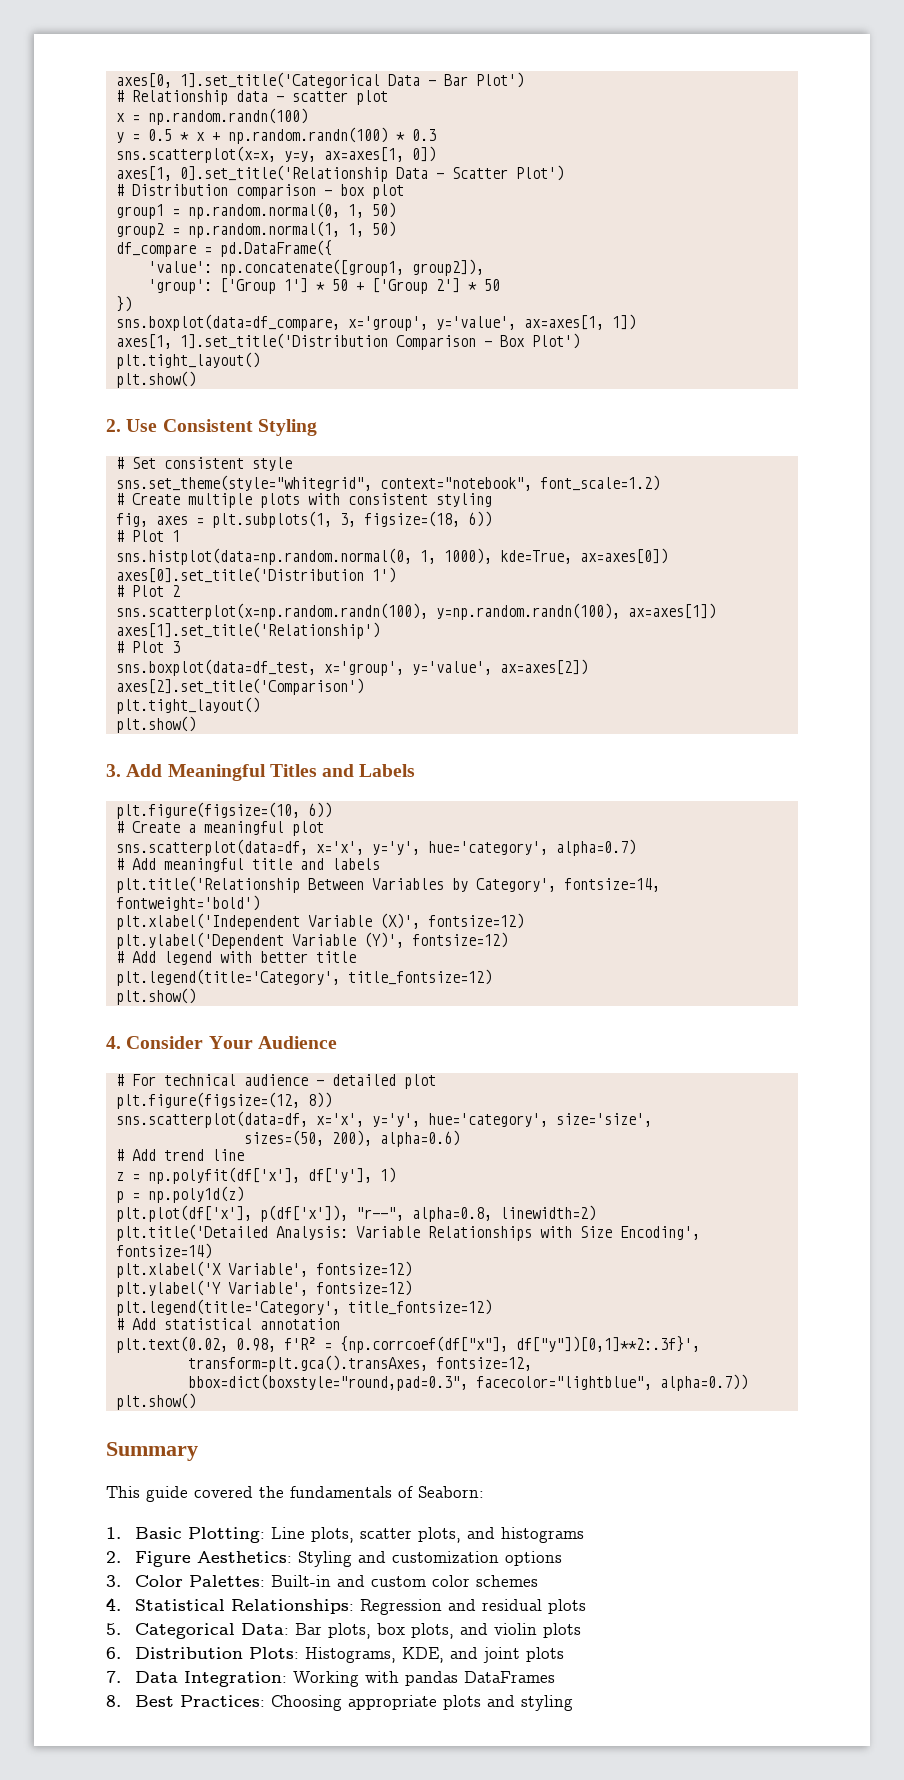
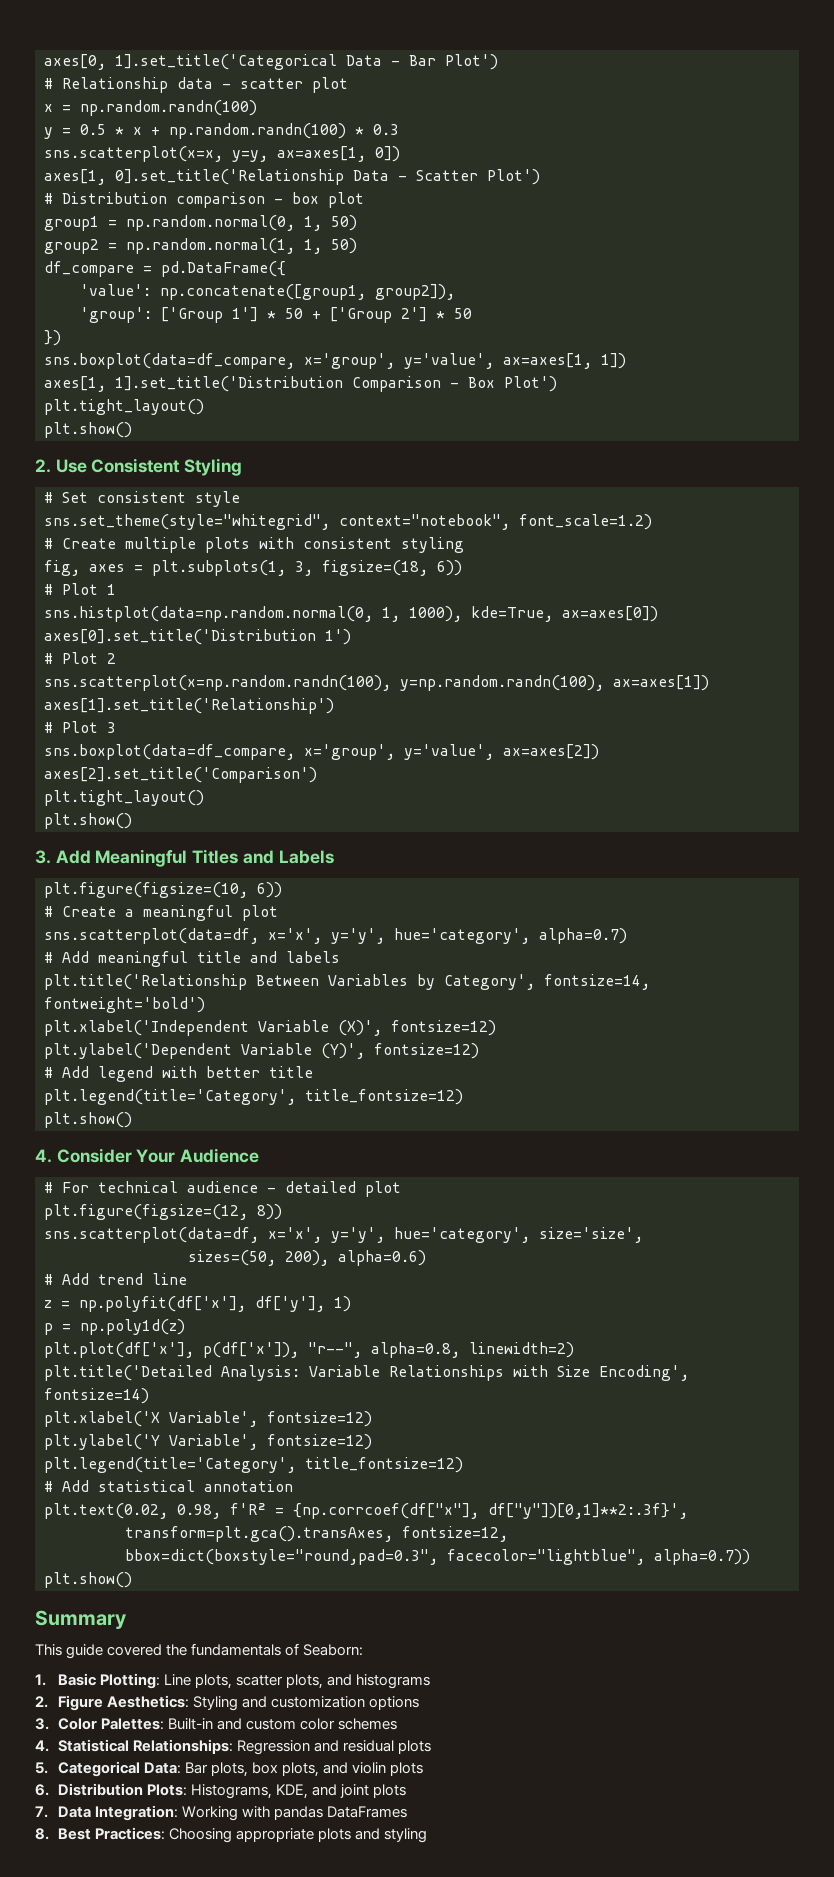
[115,659,316,676] sns.boxplot(data=df_test, -> [44,744,295,760] sns.boxplot(data=df_compare,

